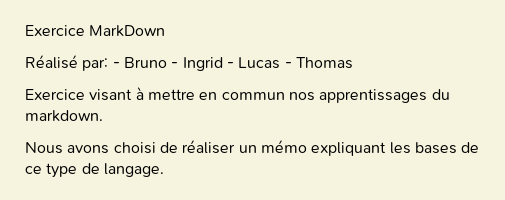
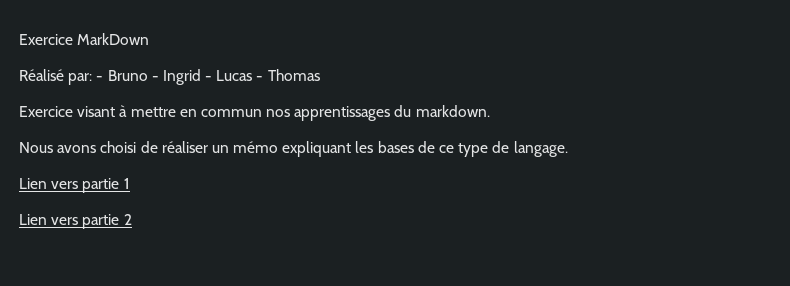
(164, 170) none -> [19,178,130,193] [19,214,132,229] // Lien vers partie 1 // Lien vers partie 2

